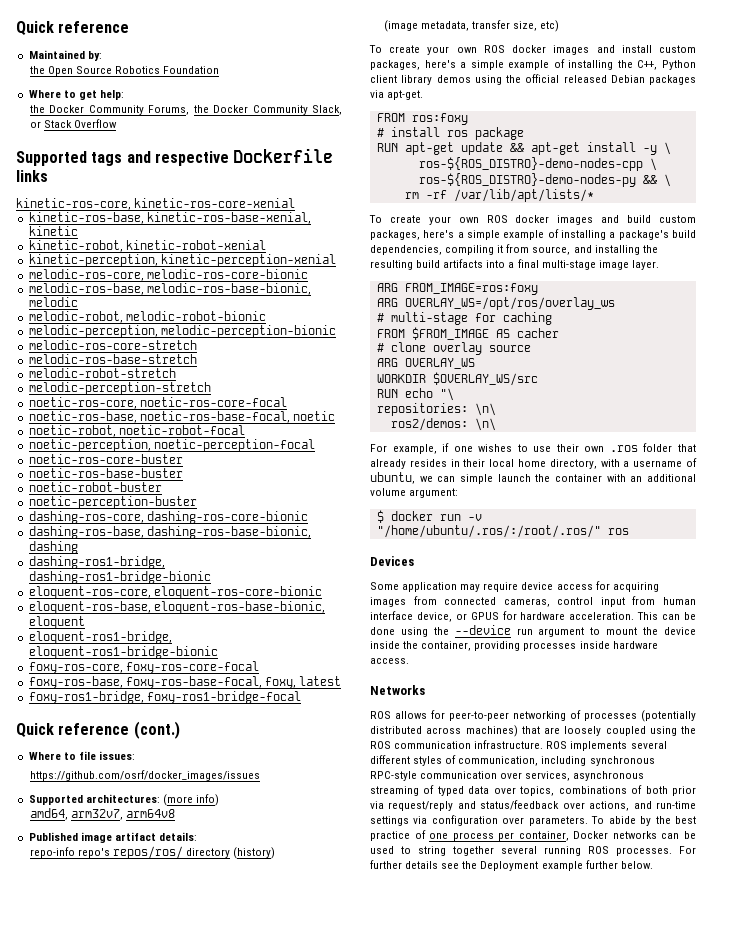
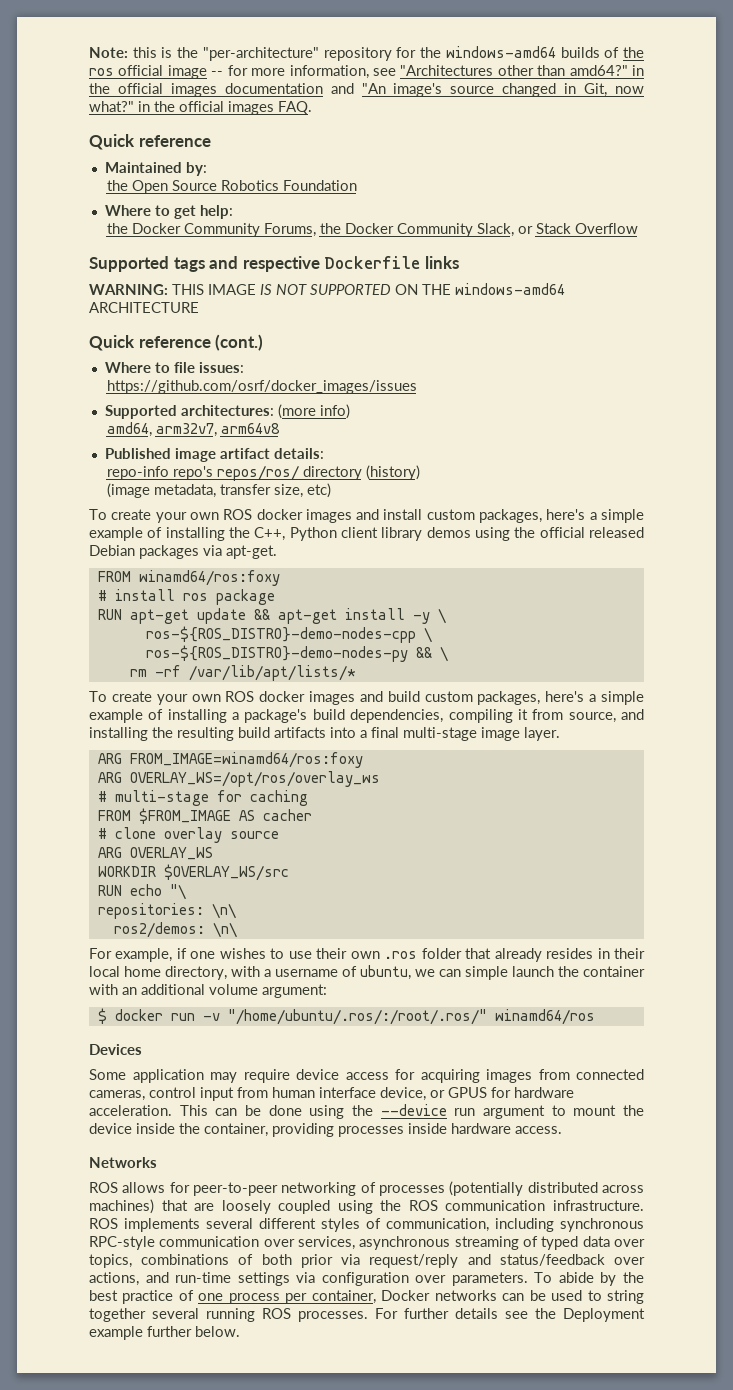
(16, 28) none -> [89,46,645,61] [89,65,645,79] [89,83,645,97] [89,101,312,115] Note: this is the "per-architecture" repository for the windows-amd64 builds of the ros official image -- for more information, see "Architectures other than amd64?" in the official images documentation and "An image's source changed in Git, now what?" in the official images FAQ. //
[16,198,296,210] [28,212,311,224] [28,226,78,236] [28,240,266,252] [28,254,336,267] [28,269,308,281] [28,283,311,295] [28,297,78,307] [28,311,266,323] [28,325,336,338] [28,340,197,350] [28,354,197,364] [28,368,176,378] [28,382,211,395] [28,397,287,409] [28,411,335,423] [28,425,245,437] [28,439,315,452] [28,454,183,464] [28,468,183,478] [28,482,162,492] [28,496,197,509] [28,511,308,524] [28,526,311,539] [28,541,78,554] [28,556,165,569] [28,571,211,584] [28,586,322,599] [28,601,325,614] [28,616,85,629] [28,631,172,644] [28,646,218,659] [28,661,259,674] [28,676,341,689] [28,691,301,704] kinetic-ros-core, kinetic-ros-core-xenial // kinetic-ros-base, kinetic-ros-base-xenial, kinetic // kinetic-robot, kinetic-robot-xenial // kinetic-perception, kinetic-perception-xenial // melodic-ros-core, melodic-ros-core-bionic // melodic-ros-base, melodic-ros-base-bionic, melodic // melodic-robot, melodic-robot-bionic // melodic-perception, melodic-perception-bionic // melodic-ros-core-stretch // melodic-ros-base-stretch // melodic-robot-stretch // melodic-perception-stretch // noetic-ros-core, noetic-ros-core-focal // noetic-ros-base, noetic-ros-base-focal, noetic // noetic-robot, noetic-robot-focal // noetic-perception, noetic-perception-focal // noetic-ros-core-buster // noetic-ros-base-buster // noetic-robot-buster // noetic-perception-buster // dashing-ros-core, dashing-ros-core-bionic // dashing-ros-base, dashing-ros-base-bionic, dashing // dashing-ros1-bridge, dashing-ros1-bridge-bionic // eloquent-ros-core, eloquent-ros-core-bionic // eloquent-ros-base, eloquent-ros-base-bionic, eloquent // eloquent-ros1-bridge, eloquent-ros1-bridge-bionic // foxy-ros-core, foxy-ros-core-focal // foxy-ros-base, foxy-ros-base-focal, foxy, latest // foxy-ros1-bridge, foxy-ros1-bridge-focal -> [89,283,565,295] [89,302,199,313] WARNING: THIS IMAGE IS NOT SUPPORTED ON THE windows-amd64 ARCHITECTURE
[411,113,468,125] ros:foxy -> [138,570,280,586] winamd64/ros:foxy
[404,283,538,295] FROM_IMAGE=ros:foxy -> [129,752,363,768] FROM_IMAGE=winamd64/ros:foxy
[607,528,629,535] ros -> [494,1009,595,1025] winamd64/ros

